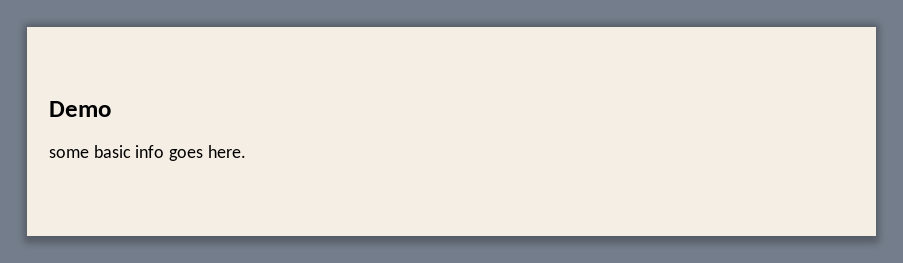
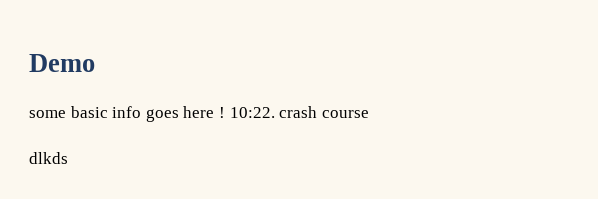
[207,145,246,158] here. -> [183,106,369,118] [29,152,68,164] here ! 10:22. crash course // dlkds

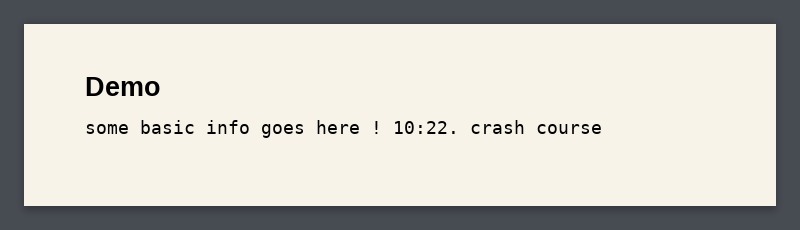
[29,152,68,164] // dlkds -> (602, 129) none

